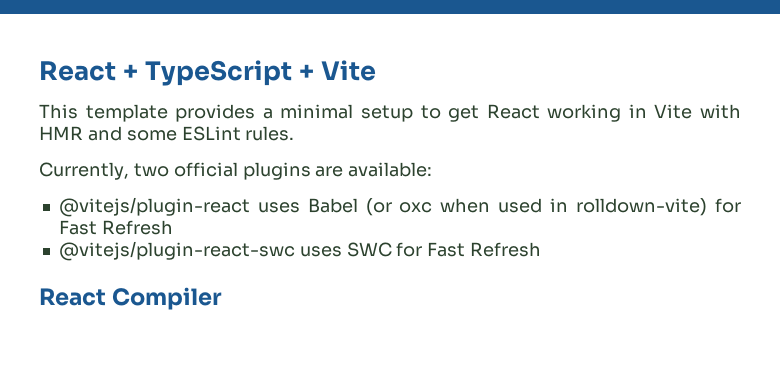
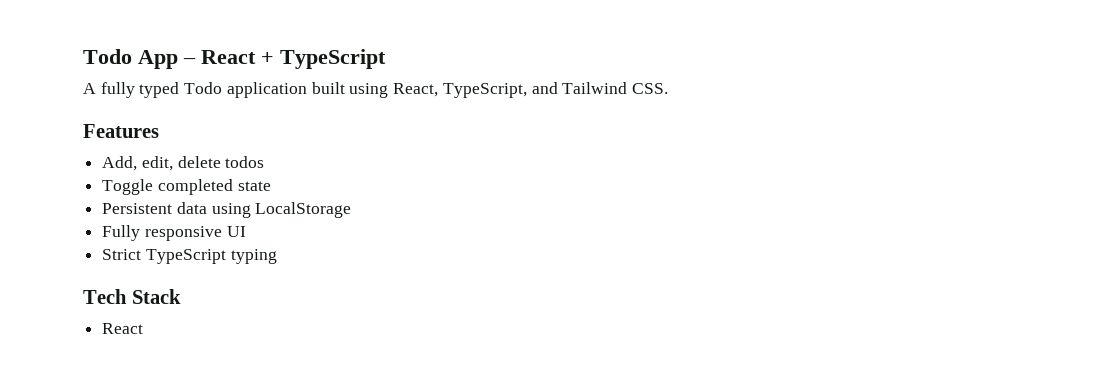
(39, 71) none -> [83,49,196,69] Todo App –
[298,60,376,81] [39,104,742,122] [39,126,295,141] [39,162,433,180] [58,197,741,217] [58,220,173,235] [58,241,542,261] [39,287,223,310] + Vite // This template provides a minimal setup to get React working in Vite with HMR and some ESLint rules. // Currently, two official plugins are available: // @vitejs/plugin-react uses Babel (or oxc when used in rolldown-vite) for Fast Refresh // @vitejs/plugin-react-swc uses SWC for Fast Refresh // React Compiler -> [83,82,668,98] [83,124,159,138] [102,156,265,171] [102,179,271,195] [102,202,352,218] [102,225,246,241] [102,249,277,264] [83,289,181,304] [102,323,144,334] // A fully typed Todo application built using React, TypeScript, and Tailwind CSS. // Features // Add, edit, delete todos // Toggle completed state // Persistent data using LocalStorage // Fully responsive UI // Strict TypeScript typing // Tech Stack // React

